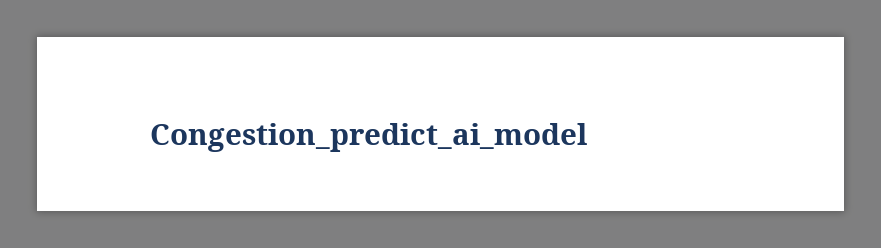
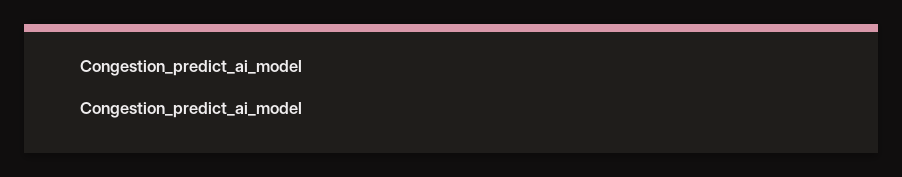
[150,123,587,152] Congestion_predict_ai_model -> [80,60,302,76] [80,102,302,118] Congestion_predict_ai_model // Congestion_predict_ai_model

